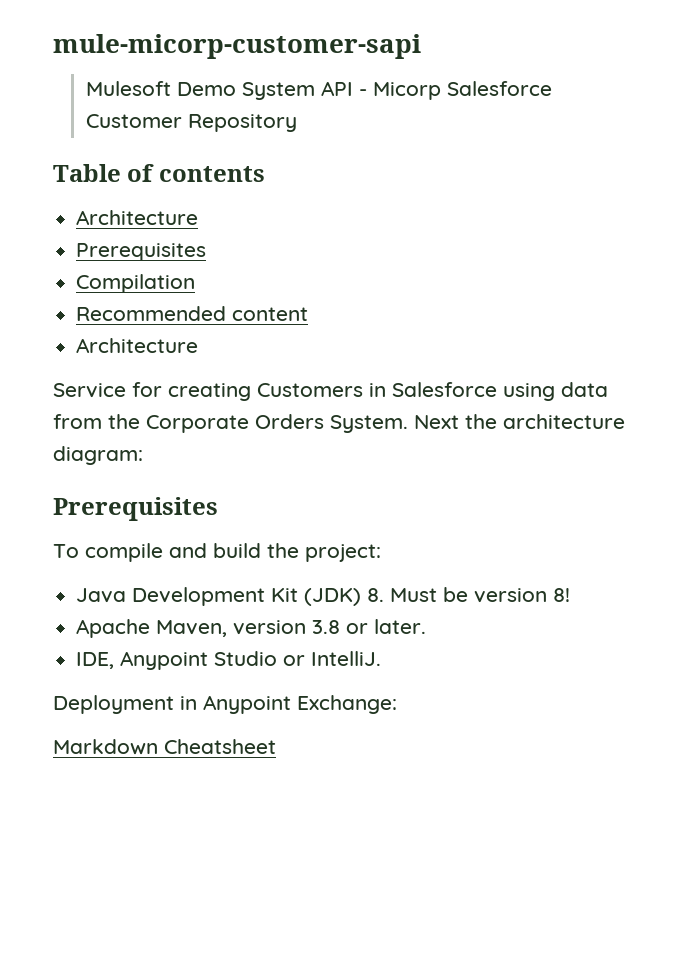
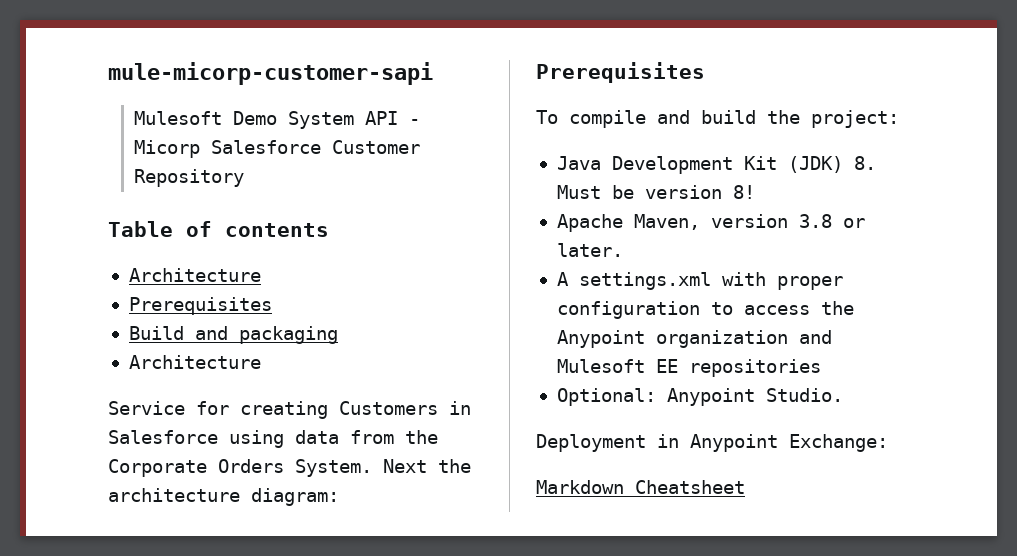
[76,274,196,293] [76,306,309,321] Compilation // Recommended content -> [128,326,338,344] Build and packaging
[76,651,382,670] IDE, Anypoint Studio or IntelliJ. -> [556,272,843,290] [556,301,854,319] [556,330,832,348] [556,359,821,377] [556,388,843,406] A settings.xml with proper configuration to access the Anypoint organization and Mulesoft EE repositories // Optional: Anypoint Studio.

